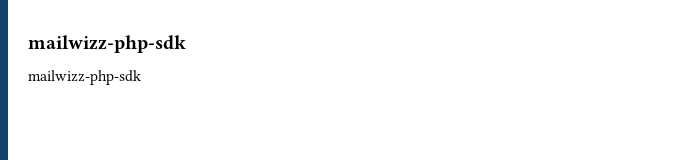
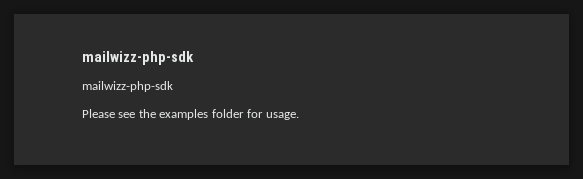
(141, 77) none -> [82,109,300,120] // Please see the examples folder for usage.

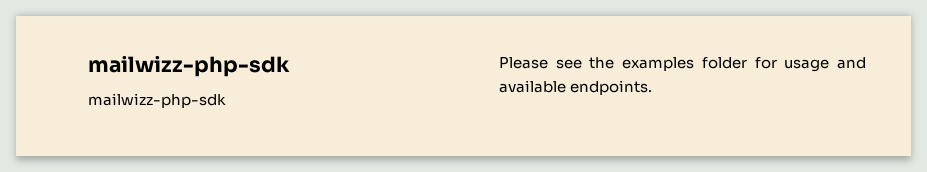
[266,112,300,120] usage. -> [784,57,866,72] [499,80,653,95] usage and available endpoints.

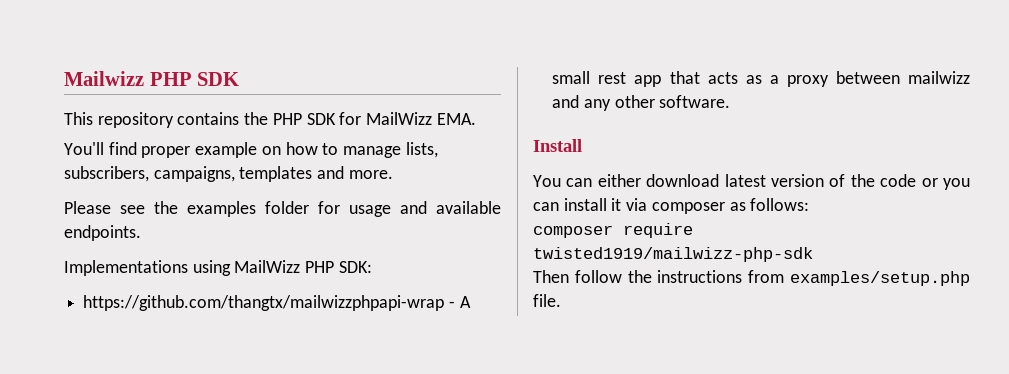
[88,55,290,77] [88,93,226,108] mailwizz-php-sdk // mailwizz-php-sdk -> [64,71,240,86] [64,112,476,128] [64,142,438,158] [64,166,393,182] Mailwizz PHP SDK // This repository contains the PHP SDK for MailWizz EMA. // You'll find proper example on how to manage lists, subscribers, campaigns, templates and more.
(653, 87) none -> [64,260,372,276] [83,295,471,311] [552,71,970,87] [552,95,731,111] [533,139,582,152] [533,174,970,190] [533,198,810,214] [533,223,693,238] [533,247,813,262] [533,270,970,286] [533,294,561,307] // Implementations using MailWizz PHP SDK: // https://github.com/thangtx/mailwizzphpapi-wrap - A small rest app that acts as a proxy between mailwizz and any other software. // Install // You can either download latest version of the code or you can install it via composer as follows: // composer require twisted1919/mailwizz-php-sdk // Then follow the instructions from examples/setup.php file.

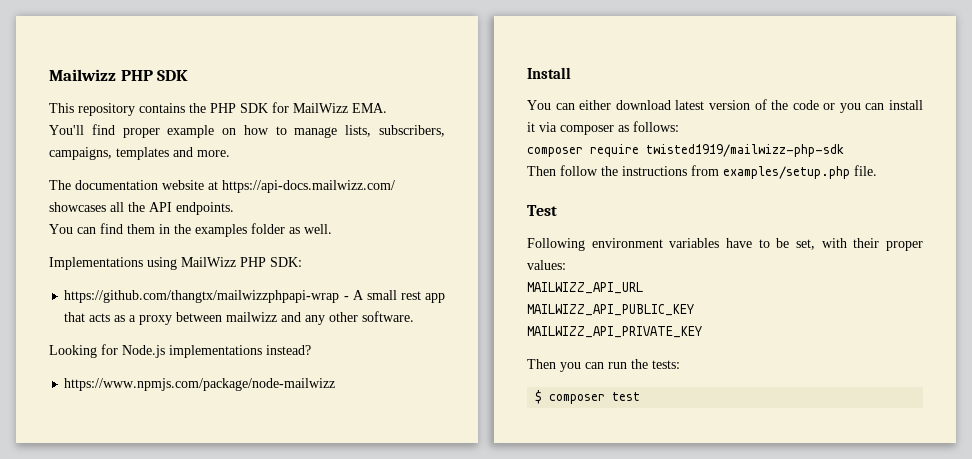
[64,201,501,217] [64,225,141,241] Please see the examples folder for usage and available endpoints. -> [49,180,395,193] [49,202,234,215] [49,223,332,237] The documentation website at https://api-docs.mailwizz.com/ showcases all the API endpoints. // You can find them in the examples folder as well.
(731, 101) none -> [49,344,311,358] [64,378,336,391] // Looking for Node.js implementations instead? // https://www.npmjs.com/package/node-mailwizz
(561, 300) none -> [527,205,557,216] [527,238,923,251] [527,260,566,270] [527,282,643,294] [527,304,694,316] [527,326,702,338] [527,359,680,372] [535,390,641,404] // Test // Following environment variables have to be set, with their proper values: // MAILWIZZ_API_URL // MAILWIZZ_API_PUBLIC_KEY // MAILWIZZ_API_PRIVATE_KEY // Then you can run the tests: // $ composer test

